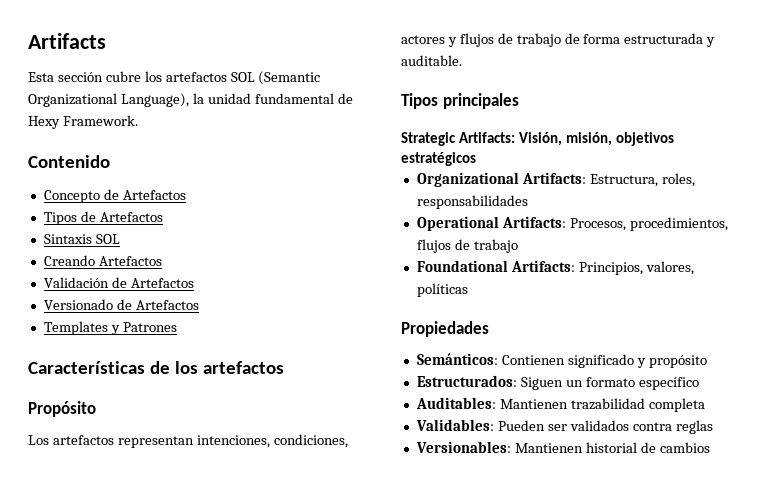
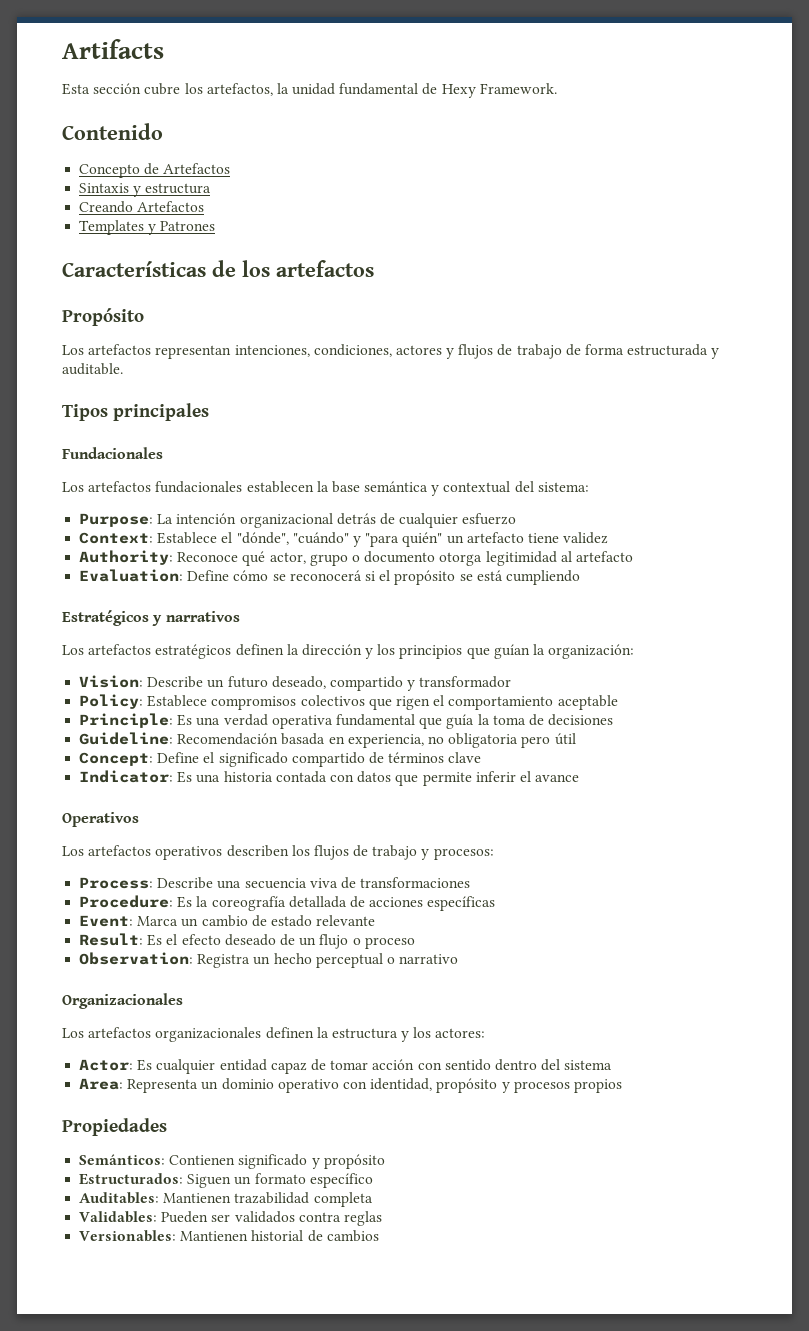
[165,71,321,85] [28,93,189,107] artefactos SOL (Semantic Organizational Language), -> [206,83,273,96] artefactos,
[43,211,163,225] // Tipos de Artefactos -> (231, 168) none
[95,234,120,244] SOL -> [133,183,212,197] y estructura
[43,277,194,288] [43,299,199,310] // Validación de Artefactos // Versionado de Artefactos -> (205, 206) none
[401,132,675,146] [401,152,476,166] [416,172,695,187] [416,195,528,209] [416,216,728,231] [416,239,518,253] [416,260,694,275] [416,283,468,297] Strategic Artifacts: Visión, misión, objetivos estratégicos // Organizational Artifacts: Estructura, roles, responsabilidades // Operational Artifacts: Procesos, procedimientos, flujos de trabajo // Foundational Artifacts: Principios, valores, políticas -> [62,447,163,459] [62,481,589,496] [79,513,517,528] [79,532,609,547] [79,550,633,566] [79,569,580,585] [62,610,240,626] [62,644,635,659] [79,675,512,691] [79,694,618,710] [79,713,614,729] [79,732,576,748] [79,752,482,767] [79,770,580,786] [62,812,139,827] [62,845,494,860] [79,877,471,889] [79,895,496,911] [79,915,376,927] [79,933,415,949] [79,952,459,968] [62,993,183,1009] [62,1027,486,1042] [79,1059,613,1074] [79,1078,622,1093] Fundacionales // Los artefactos fundacionales establecen la base semántica y contextual del sistema: // Purpose: La intención organizacional detrás de cualquier esfuerzo // Context: Establece el "dónde", "cuándo" y "para quién" un artefacto tiene validez // Authority: Reconoce qué actor, grupo o documento otorga legitimidad al artefacto // Evaluation: Define cómo se reconocerá si el propósito se está cumpliendo // Estratégicos y narrativos // Los artefactos estratégicos definen la dirección y los principios que guían la organización: // Vision: Describe un futuro deseado, compartido y transformador // Policy: Establece compromisos colectivos que rigen el comportamiento aceptable // Principle: Es una verdad operativa fundamental que guía la toma de decisiones // Guideline: Recomendación basada en experiencia, no obligatoria pero útil // Concept: Define el significado compartido de términos clave // Indicator: Es una historia contada con datos que permite inferir el avance // Operativos // Los artefactos operativos describen los flujos de trabajo y procesos: // Process: Describe una secuencia viva de transformaciones // Procedure: Es la coreografía detallada de acciones específicas // Event: Marca un cambio de estado relevante // Result: Es el efecto deseado de un flujo o proceso // Observation: Registra un hecho perceptual o narrativo // Organizacionales // Los artefactos organizacionales definen la estructura y los actores: // Actor: Es cualquier entidad capaz de tomar acción con sentido dentro del sistema // Area: Representa un dominio operativo con identidad, propósito y procesos propios

